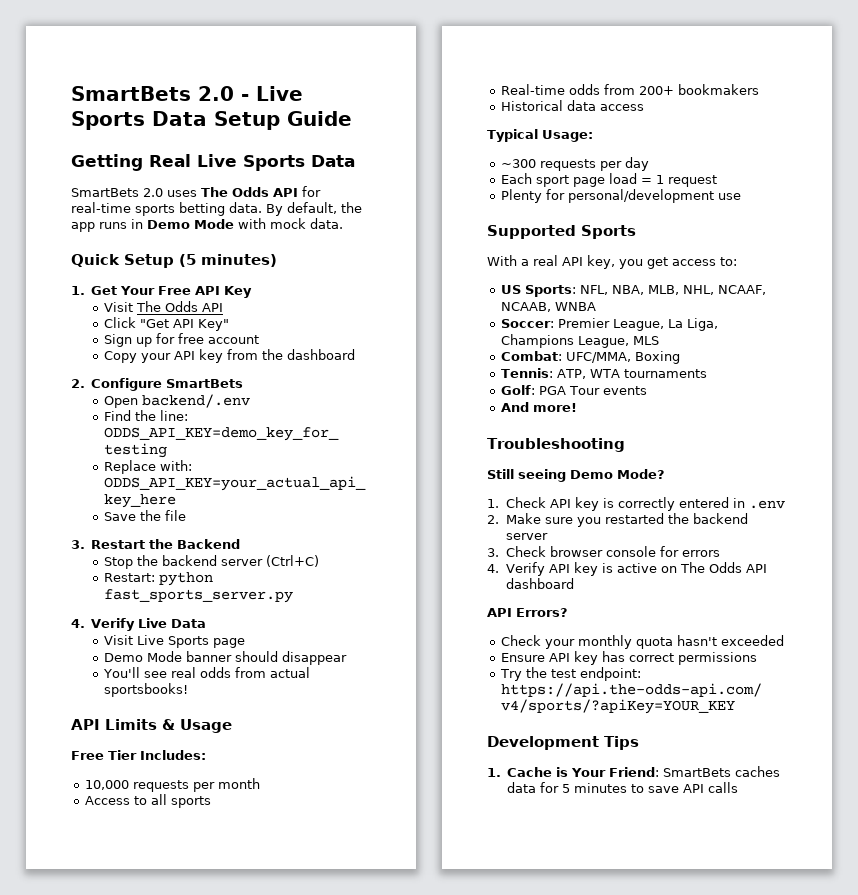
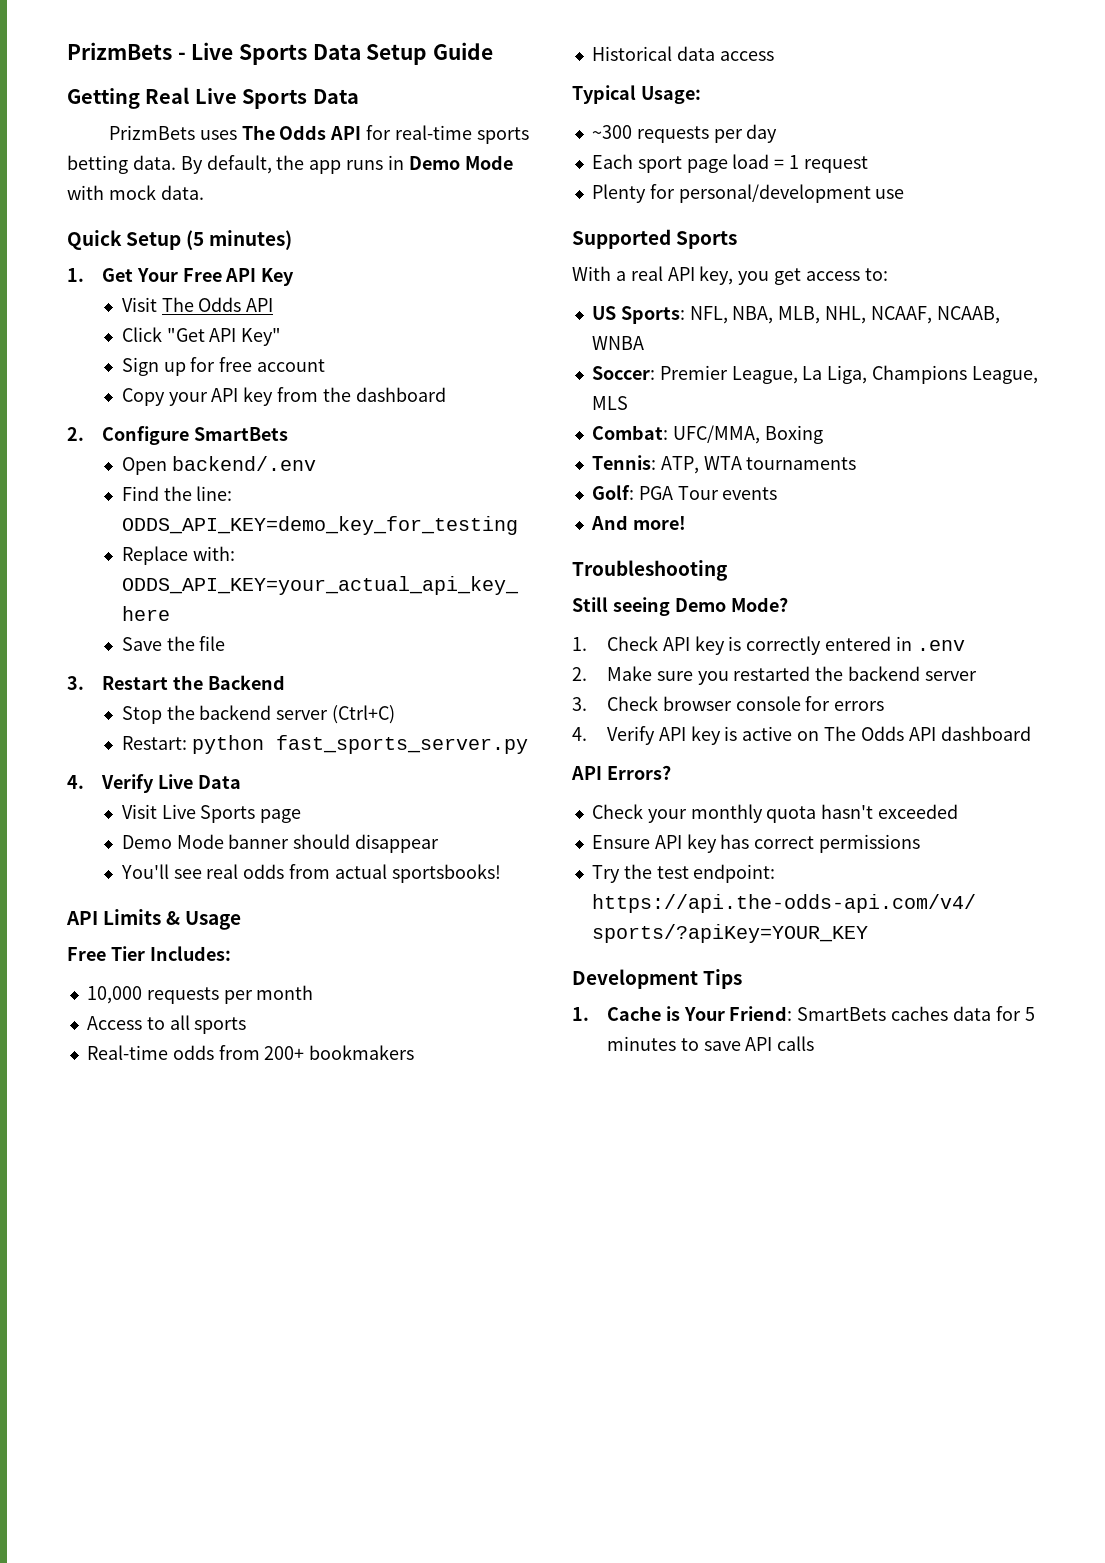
[71,86,234,101] SmartBets 2.0 -> [67,42,172,60] PrizmBets
[71,188,163,197] SmartBets 2.0 -> [108,125,195,140] PrizmBets

